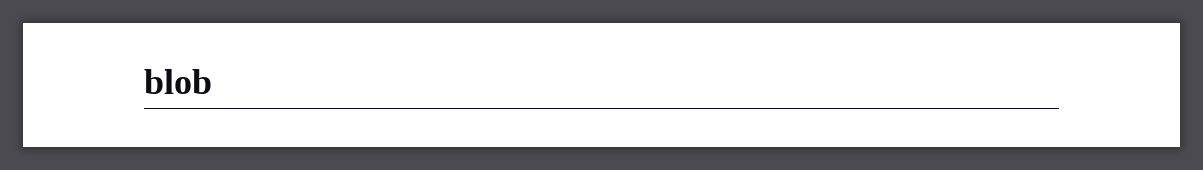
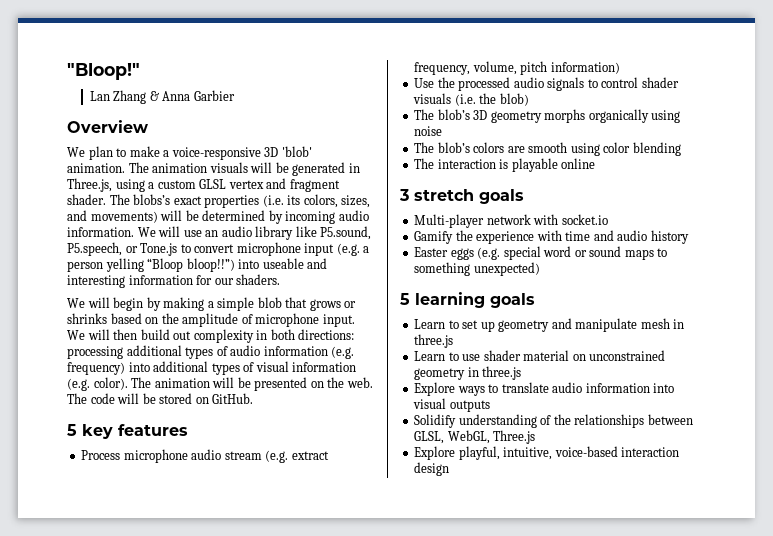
[144,69,212,94] blob -> [67,63,140,80] [89,90,235,104] [67,120,148,133] [67,146,312,160] [67,162,360,176] [67,178,340,192] [67,194,371,208] [67,210,369,224] [67,226,372,240] [67,242,370,256] [67,258,328,272] [67,274,281,288] [67,297,357,311] [67,313,355,327] [67,329,355,343] [67,345,355,359] [67,361,357,375] [67,377,373,391] [67,393,254,404] [67,424,188,439] [81,449,329,463] [414,61,620,75] [414,77,679,91] [413,93,529,106] [414,109,681,123] [414,126,443,136] [414,142,681,156] [414,158,596,172] [399,189,524,204] [414,214,608,228] [414,230,689,244] [414,246,668,260] [414,262,540,276] [400,292,535,308] [414,318,685,332] [414,334,454,348] [414,350,666,361] [414,366,522,380] [414,382,675,396] [413,398,490,412] [414,414,693,428] [414,430,536,444] [414,446,680,460] [414,462,450,476] "Bloop!" // Lan Zhang & Anna Garbier // Overview // We plan to make a voice-responsive 3D 'blob' animation. The animation visuals will be generated in Three.js, using a custom GLSL vertex and fragment shader. The blobs’s exact properties (i.e. its colors, sizes, and movements) will be determined by incoming audio information. We will use an audio library like P5.sound, P5.speech, or Tone.js to convert microphone input (e.g. a person yelling “Bloop bloop!!”) into useable and interesting information for our shaders. // We will begin by making a simple blob that grows or shrinks based on the amplitude of microphone input. We will then build out complexity in both directions: processing additional types of audio information (e.g. frequency) into additional types of visual information (e.g. color). The animation will be presented on the web. The code will be stored on GitHub. // 5 key features // Process microphone audio stream (e.g. extract frequency, volume, pitch information) // Use the processed audio signals to control shader visuals (i.e. the blob) // The blob’s 3D geometry morphs organically using noise // The blob’s colors are smooth using color blending // The interaction is playable online // 3 stretch goals // Multi-player network with socket.io // Gamify the experience with time and audio history // Easter eggs (e.g. special word or sound maps to something unexpected) // 5 learning goals // Learn to set up geometry and manipulate mesh in three.js // Learn to use shader material on unconstrained geometry in three.js // Explore ways to translate audio information into visual outputs // Solidify understanding of the relationships between GLSL, WebGL, Three.js // Explore playful, intuitive, voice-based interaction design

